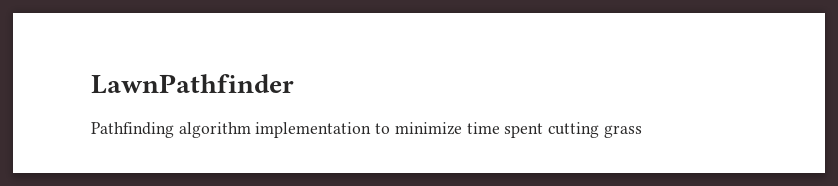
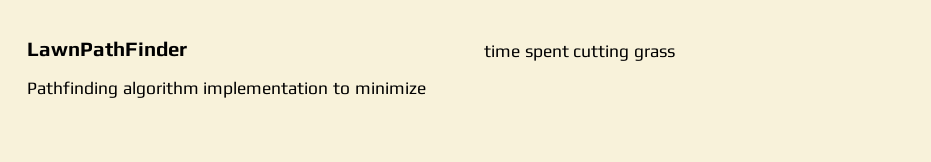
[91,74,294,94] LawnPathfinder -> [27,41,187,57] LawnPathFinder

